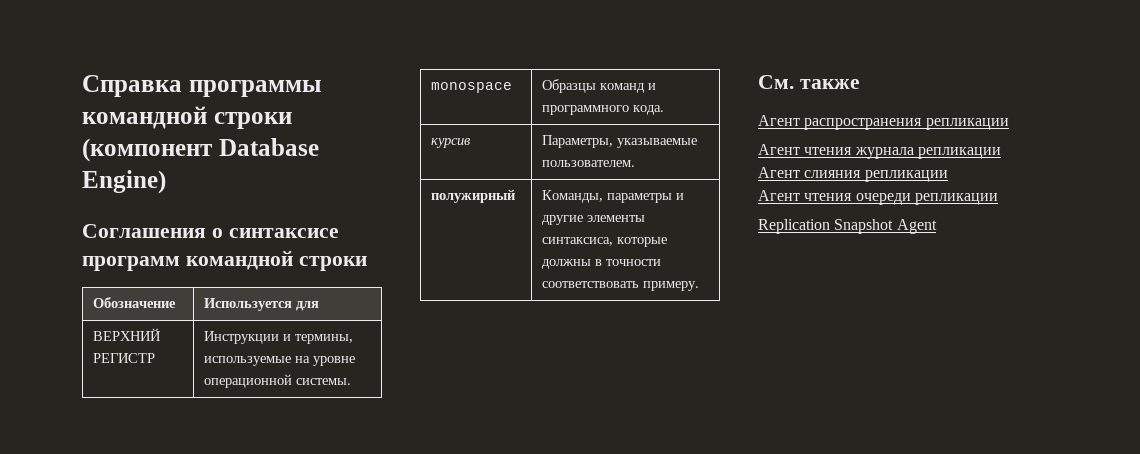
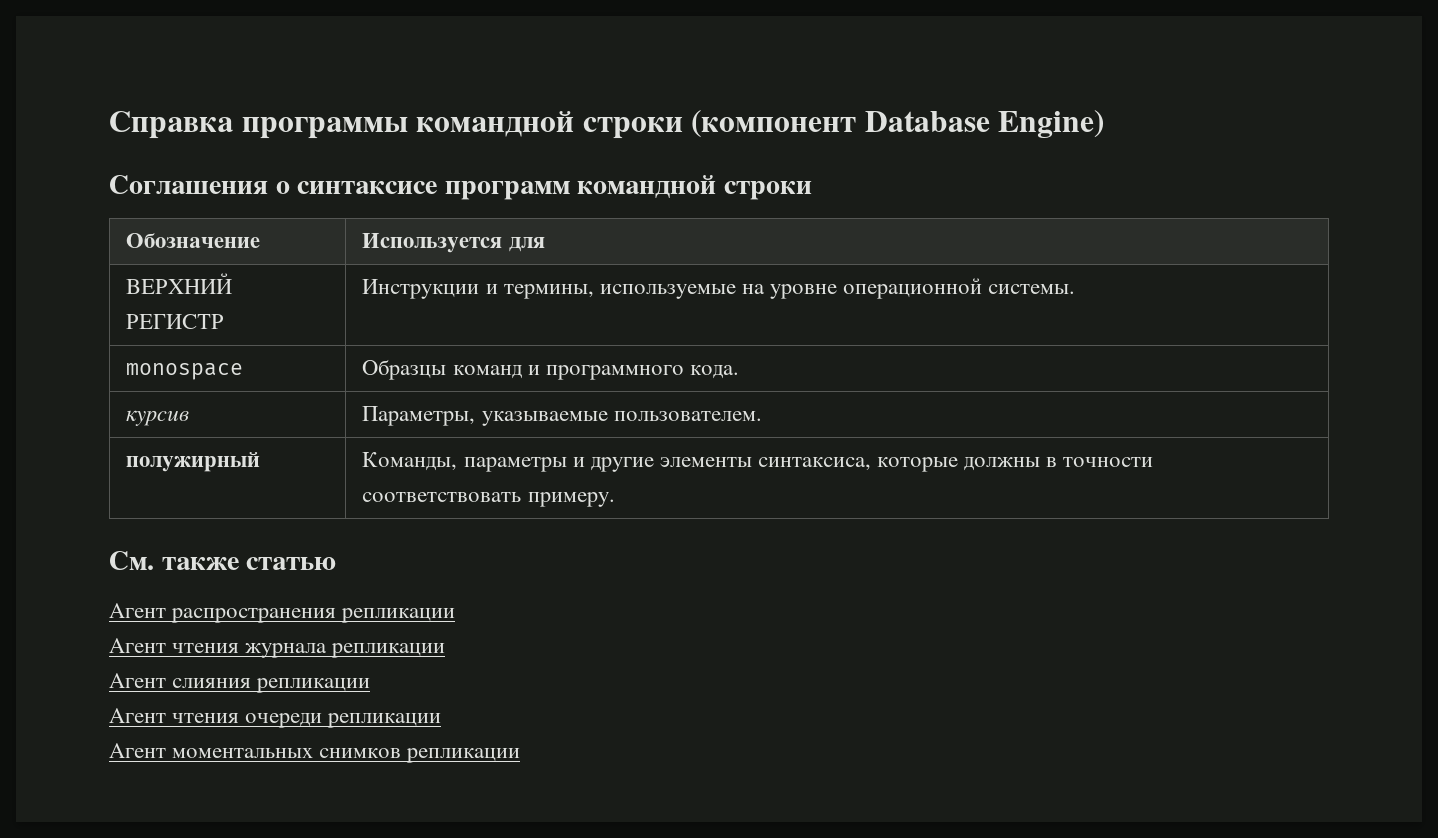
(860, 84) none -> [246,557,337,570] статью
[758,219,937,234] Replication Snapshot Agent -> [109,743,521,763] Агент моментальных снимков репликации

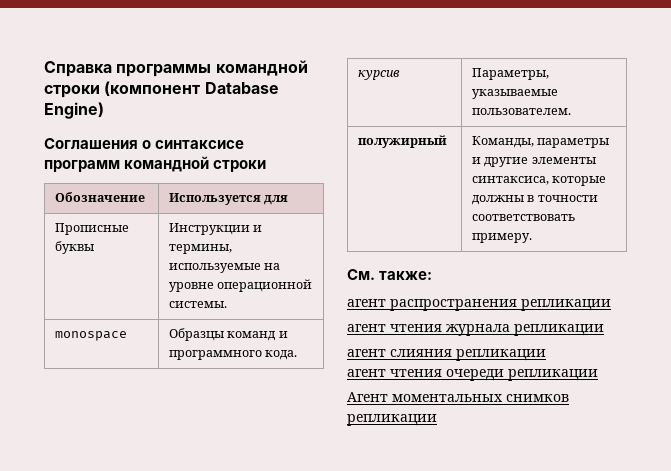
[126,273,233,294] [126,314,225,329] ВЕРХНИЙ РЕГИСТР -> [55,223,130,235] [55,241,95,254] Прописные буквы
[161,557,337,570] [109,603,166,618] также статью // Агент -> [379,271,433,280] [347,299,386,307] также: // агент
[109,638,166,653] Агент -> [347,324,386,332] агент
[109,673,166,688] Агент -> [347,349,386,357] агент
[109,708,166,723] Агент -> [347,369,386,377] агент

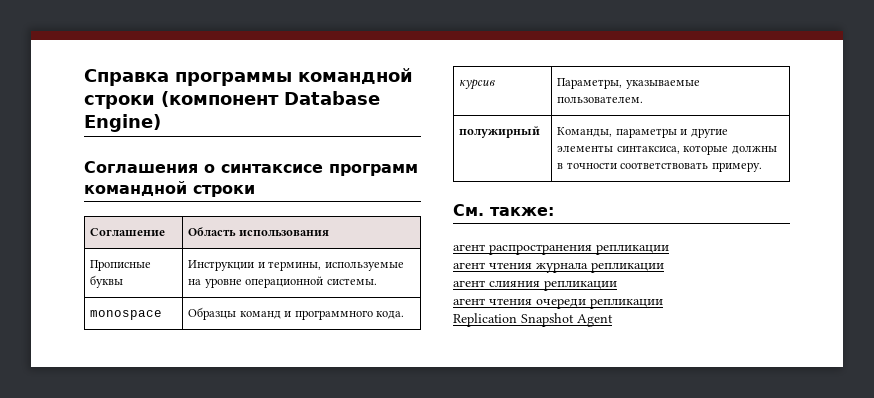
[55,192,146,202] [169,193,289,205] Обозначение | Используется для -> [90,228,166,236] [188,227,329,236] Соглашение | Область использования
[347,392,569,402] [347,414,437,426] Агент моментальных снимков репликации -> [453,313,613,327] Replication Snapshot Agent

